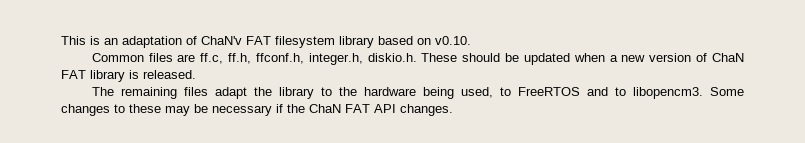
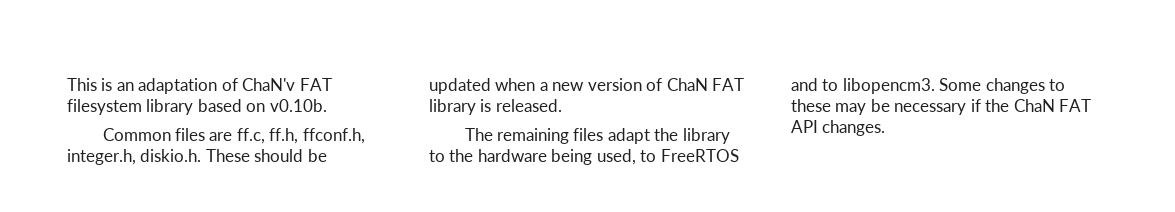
[435,36,471,45] v0.10. -> [269,99,327,112] v0.10b.

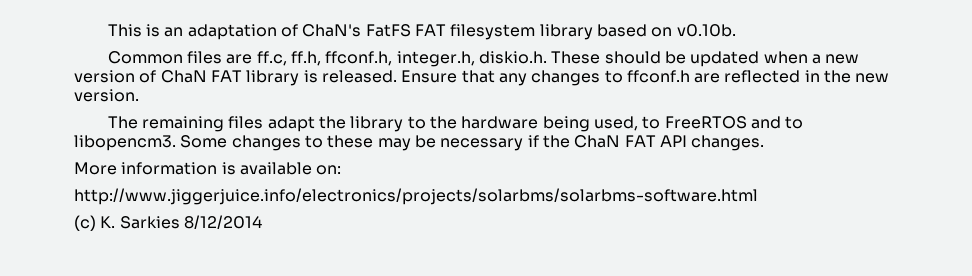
[242,78,296,91] ChaN'v -> [302,24,411,37] ChaN's FatFS
(562, 105) none -> [401,70,890,86] [74,89,139,102] Ensure that any changes to ffconf.h are reflected in the new version.
(886, 128) none -> [74,162,342,175] [74,188,758,205] [74,215,262,231] // More information is available on: // http://www.jiggerjuice.info/electronics/projects/solarbms/solarbms-software.html // (c) K. Sarkies 8/12/2014

